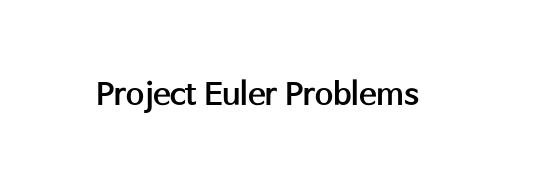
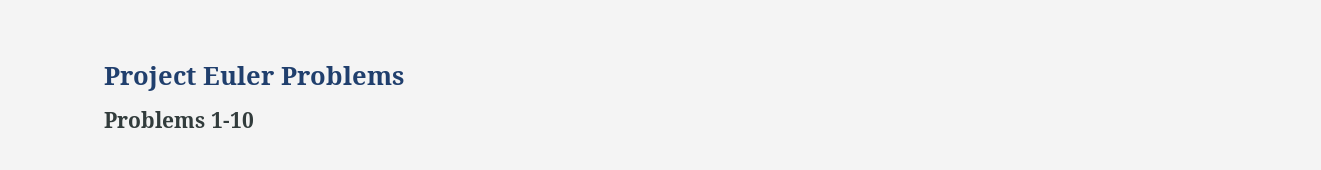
(420, 92) none -> [104,111,254,128] // Problems 1-10

